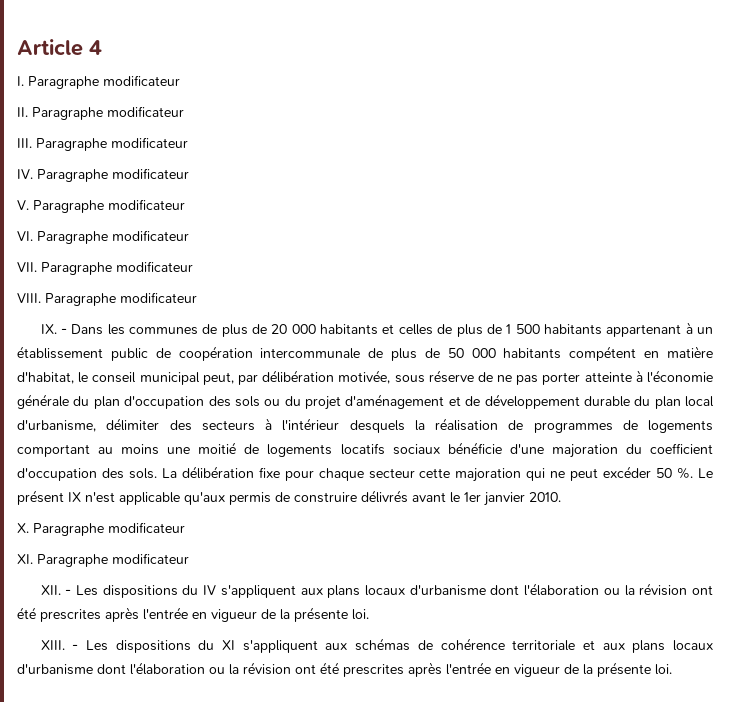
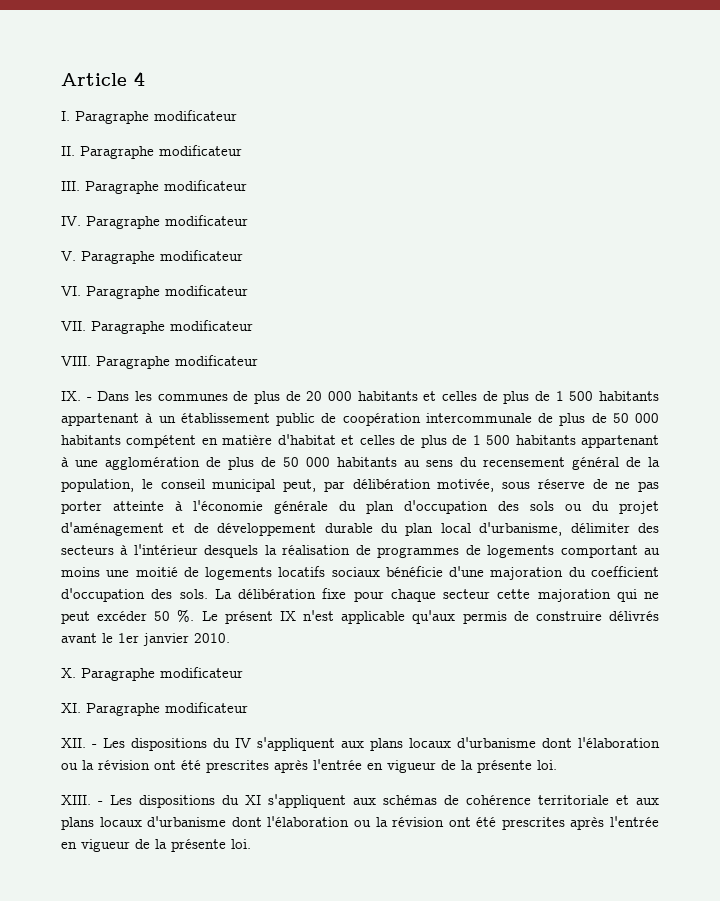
[17,372,74,384] d'habitat, -> [277,434,659,448] [61,457,660,470] [61,479,134,492] d'habitat et celles de plus de 1 500 habitants appartenant à une agglomération de plus de 50 000 habitants au sens du recensement général de la population,

